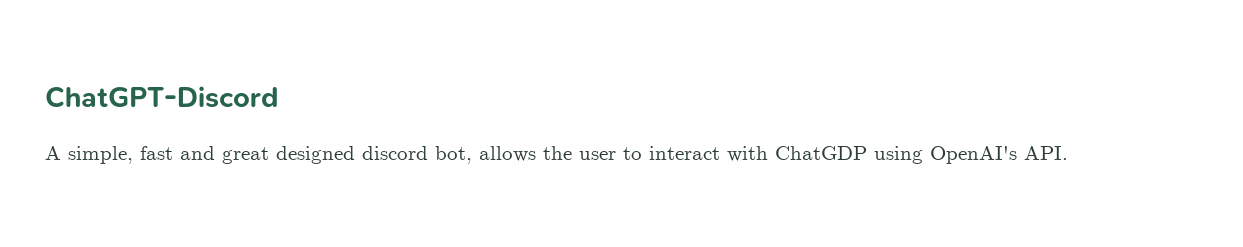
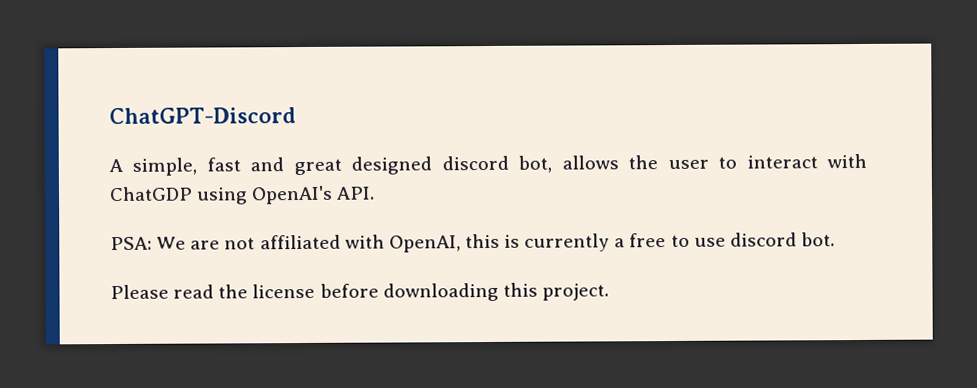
(1068, 153) none -> [110,232,835,253] [110,282,609,302] // PSA: We are not affiliated with OpenAI, this is currently a free to use discord bot. // Please read the license before downloading this project.

